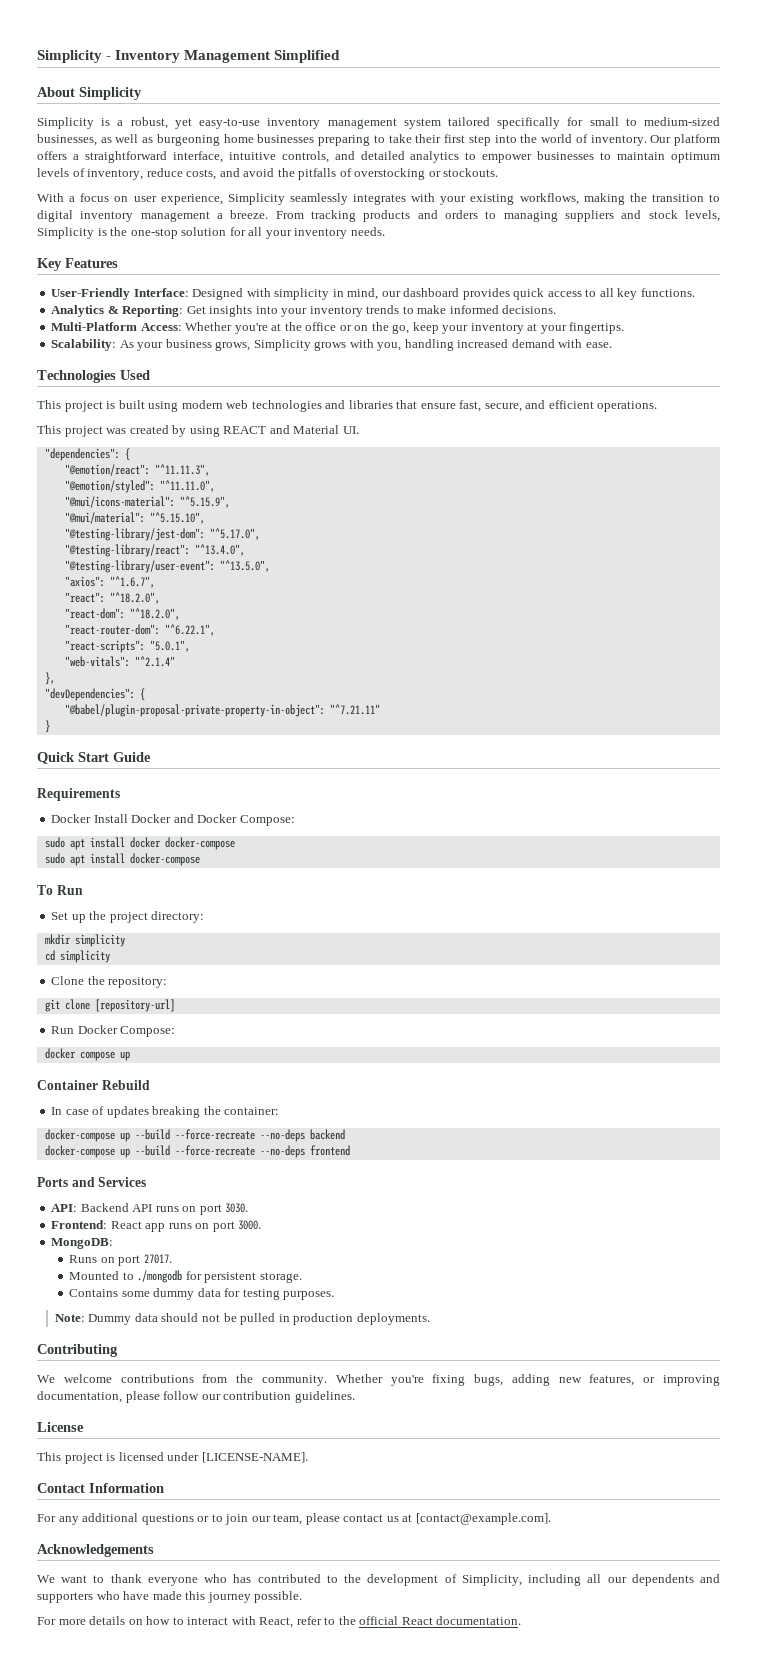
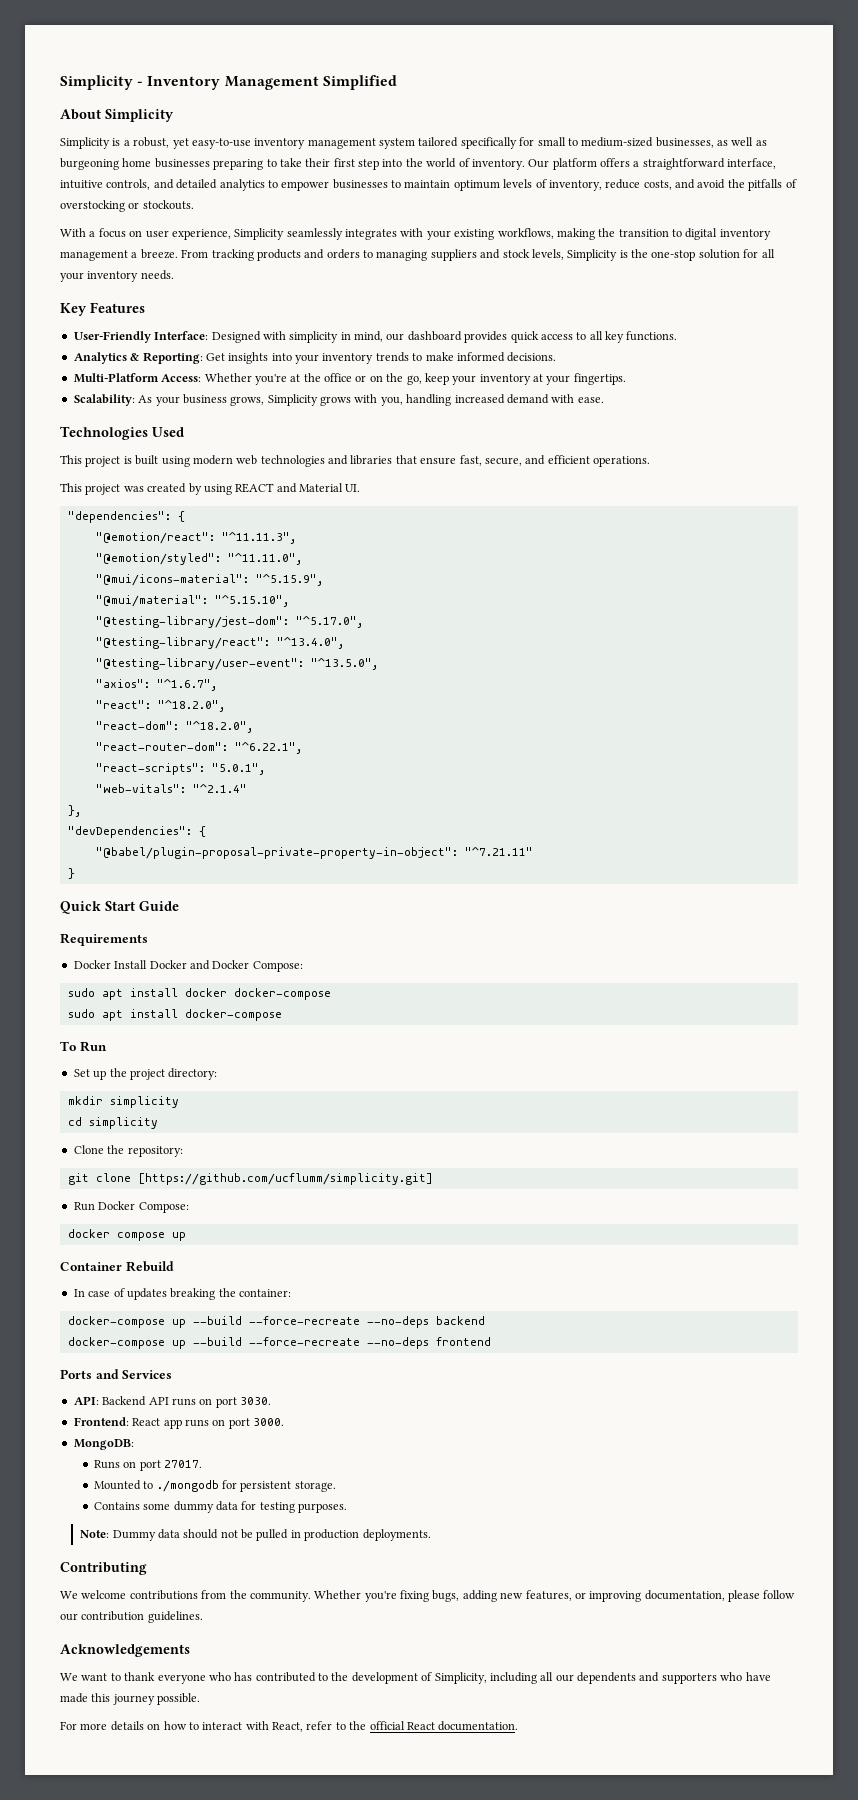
[94,999,175,1012] [repository-url] -> [137,1173,433,1185] [https://github.com/ucflumm/simplicity.git]
[37,1422,84,1432] [37,1452,308,1464] [37,1483,164,1493] [37,1513,551,1525] // License // This project is licensed under [LICENSE-NAME]. // Contact Information // For any additional questions or to join our team, please contact us at [contact@example.com]. -> (203, 1617) none

